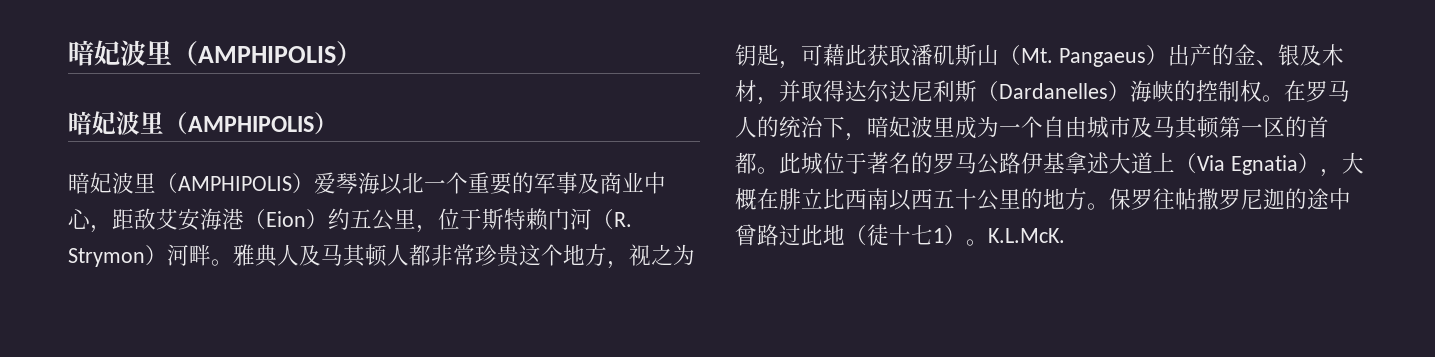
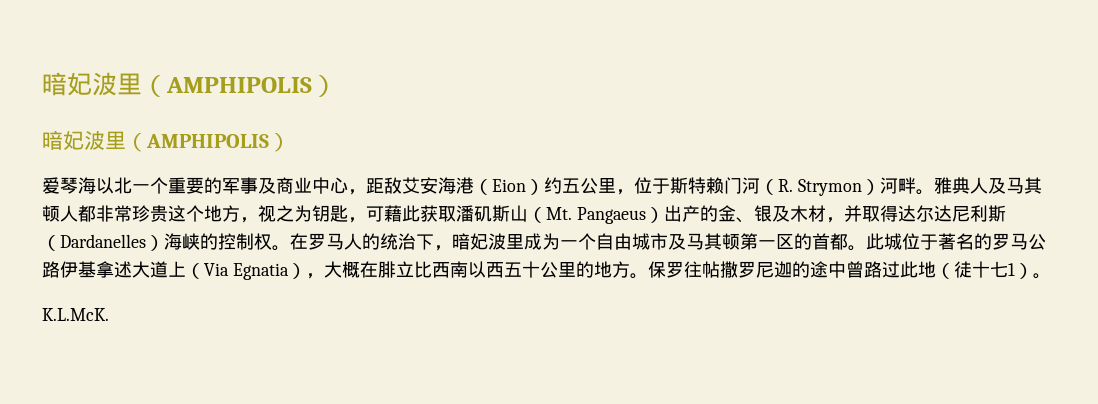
[68,172,314,194] 暗妃波里（AMPHIPOLIS） -> (290, 142) none
(988, 242) none -> (1051, 276) //

